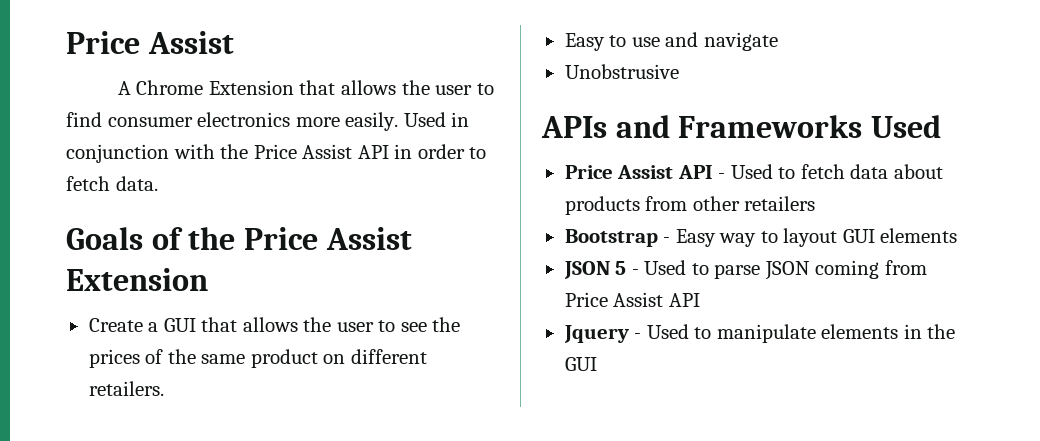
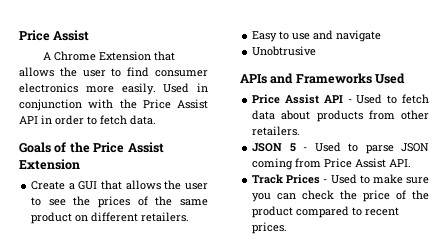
[564,64,679,79] Unobstrusive -> [252,46,317,56] Unobtrusive
[744,196,816,211] [564,228,958,247] retailers // Bootstrap - Easy way to layout GUI elements -> [252,126,301,136] retailers.
[668,293,700,307] [563,324,956,343] [564,357,597,371] API // Jquery - Used to manipulate elements in the GUI -> [389,159,412,167] [252,174,429,184] [252,190,429,202] [252,206,400,218] [252,222,288,234] API. // Track Prices - Used to make sure you can check the price of the product compared to recent prices.

